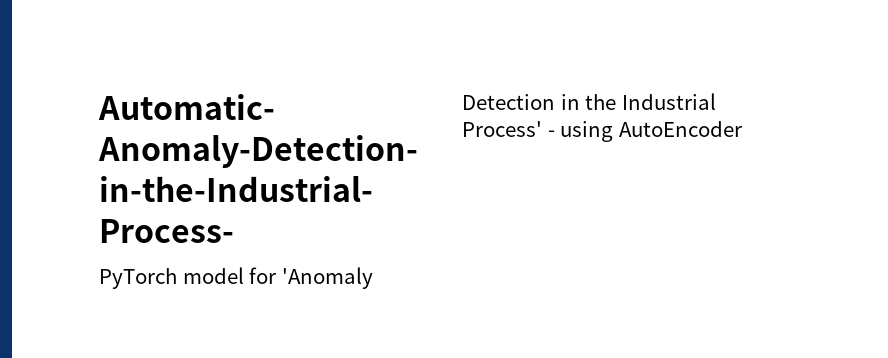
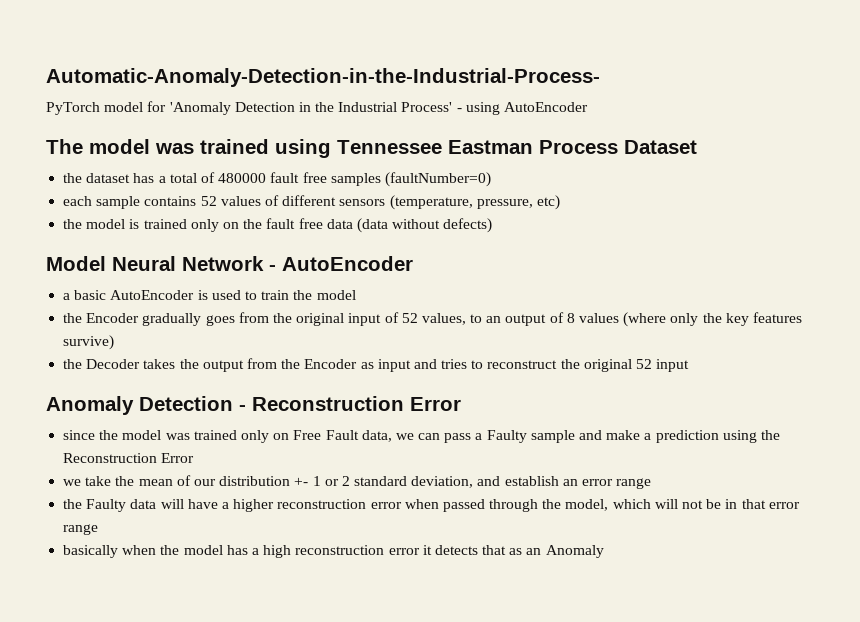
(742, 129) none -> [46,139,697,158] [63,172,491,187] [63,195,560,210] [63,218,493,233] [46,256,413,271] [63,290,356,300] [63,312,802,327] [63,335,115,350] [63,358,690,372] [46,396,461,415] [63,430,780,443] [63,453,195,463] [63,475,652,489] [63,499,800,512] [63,524,99,535] [63,545,604,558] // The model was trained using Tennessee Eastman Process Dataset // the dataset has a total of 480000 fault free samples (faultNumber=0) // each sample contains 52 values of different sensors (temperature, pressure, etc) // the model is trained only on the fault free data (data without defects) // Model Neural Network - AutoEncoder // a basic AutoEncoder is used to train the model // the Encoder gradually goes from the original input of 52 values, to an output of 8 values (where only the key features survive) // the Decoder takes the output from the Encoder as input and tries to reconstruct the original 52 input // Anomaly Detection - Reconstruction Error // since the model was trained only on Free Fault data, we can pass a Faulty sample and make a prediction using the Reconstruction Error // we take the mean of our distribution +- 1 or 2 standard deviation, and establish an error range // the Faulty data will have a higher reconstruction error when passed through the model, which will not be in that error range // basically when the model has a high reconstruction error it detects that as an Anomaly

